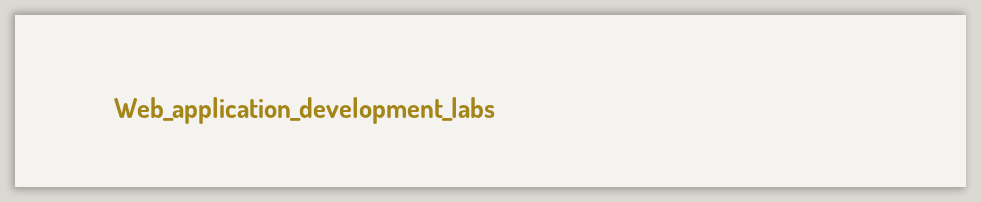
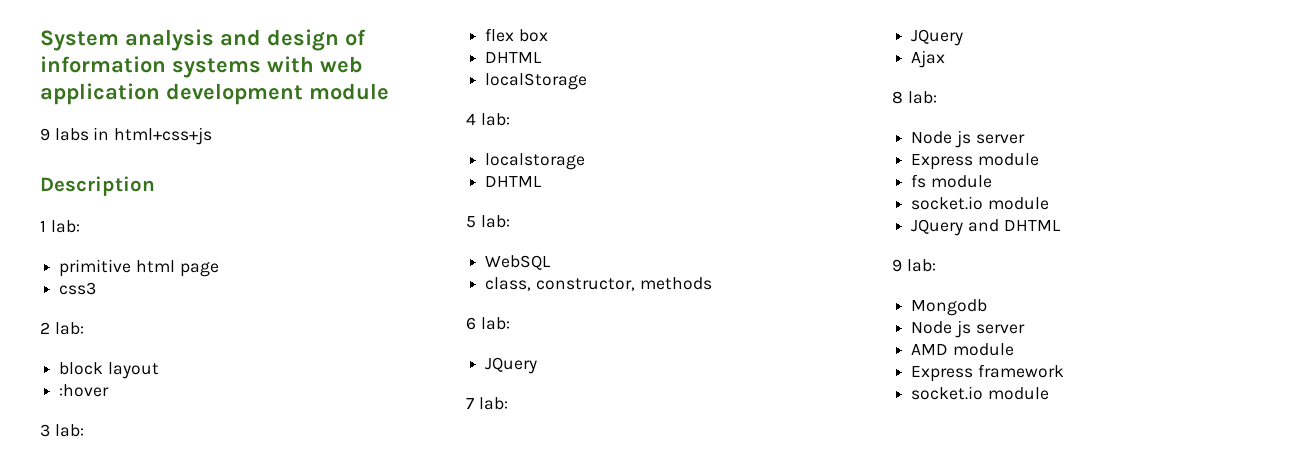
[114,97,495,124] Web_application_development_labs -> [40,29,366,51] [40,56,363,78] [40,83,389,105] [40,127,213,145] [40,176,155,196] [40,220,80,233] [59,259,219,277] [59,282,97,295] [40,322,84,335] [59,362,159,379] [59,384,110,397] [40,424,84,437] [485,28,548,42] [485,52,543,63] [485,73,588,90] [466,113,510,126] [485,153,586,170] [485,176,543,187] [466,215,510,228] [485,255,552,270] [485,277,712,291] [466,317,510,330] [485,357,538,374] [466,397,508,410] [911,29,964,46] [911,50,946,68] [892,91,937,104] [911,130,1025,148] [911,153,1039,170] [911,174,992,188] [911,196,1049,210] [911,219,1061,236] [892,259,936,272] [911,299,988,316] [911,320,1025,338] [911,343,1014,356] [911,364,1064,382] [911,386,1049,400] System analysis and design of information systems with web application development module // 9 labs in html+css+js // Description // 1 lab: // primitive html page // css3 // 2 lab: // block layout // :hover // 3 lab: // flex box // DHTML // localStorage // 4 lab: // localstorage // DHTML // 5 lab: // WebSQL // class, constructor, methods // 6 lab: // JQuery // 7 lab: // JQuery // Ajax // 8 lab: // Node js server // Express module // fs module // socket.io module // JQuery and DHTML // 9 lab: // Mongodb // Node js server // AMD module // Express framework // socket.io module

